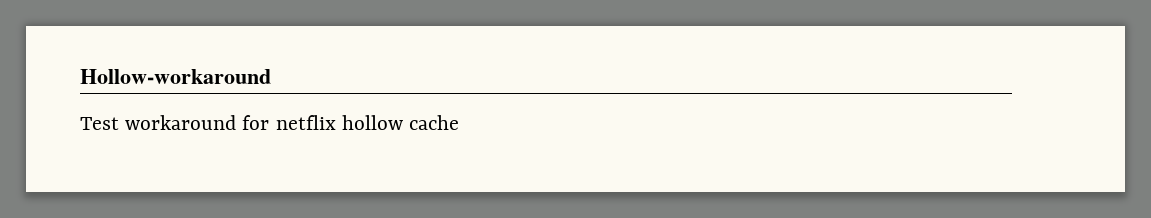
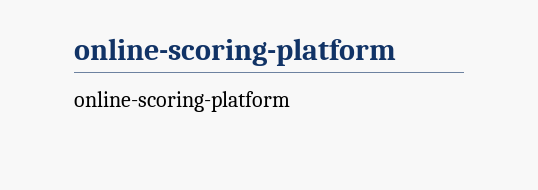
[80,69,271,84] [80,115,460,130] Hollow-workaround // Test workaround for netflix hollow cache -> [74,38,396,66] [74,91,290,112] online-scoring-platform // online-scoring-platform

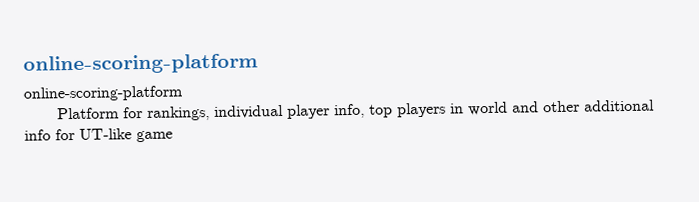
(290, 101) none -> [56,99,655,121] [24,128,173,143] // Platform for rankings, individual player info, top players in world and other additional info for UT-like game

